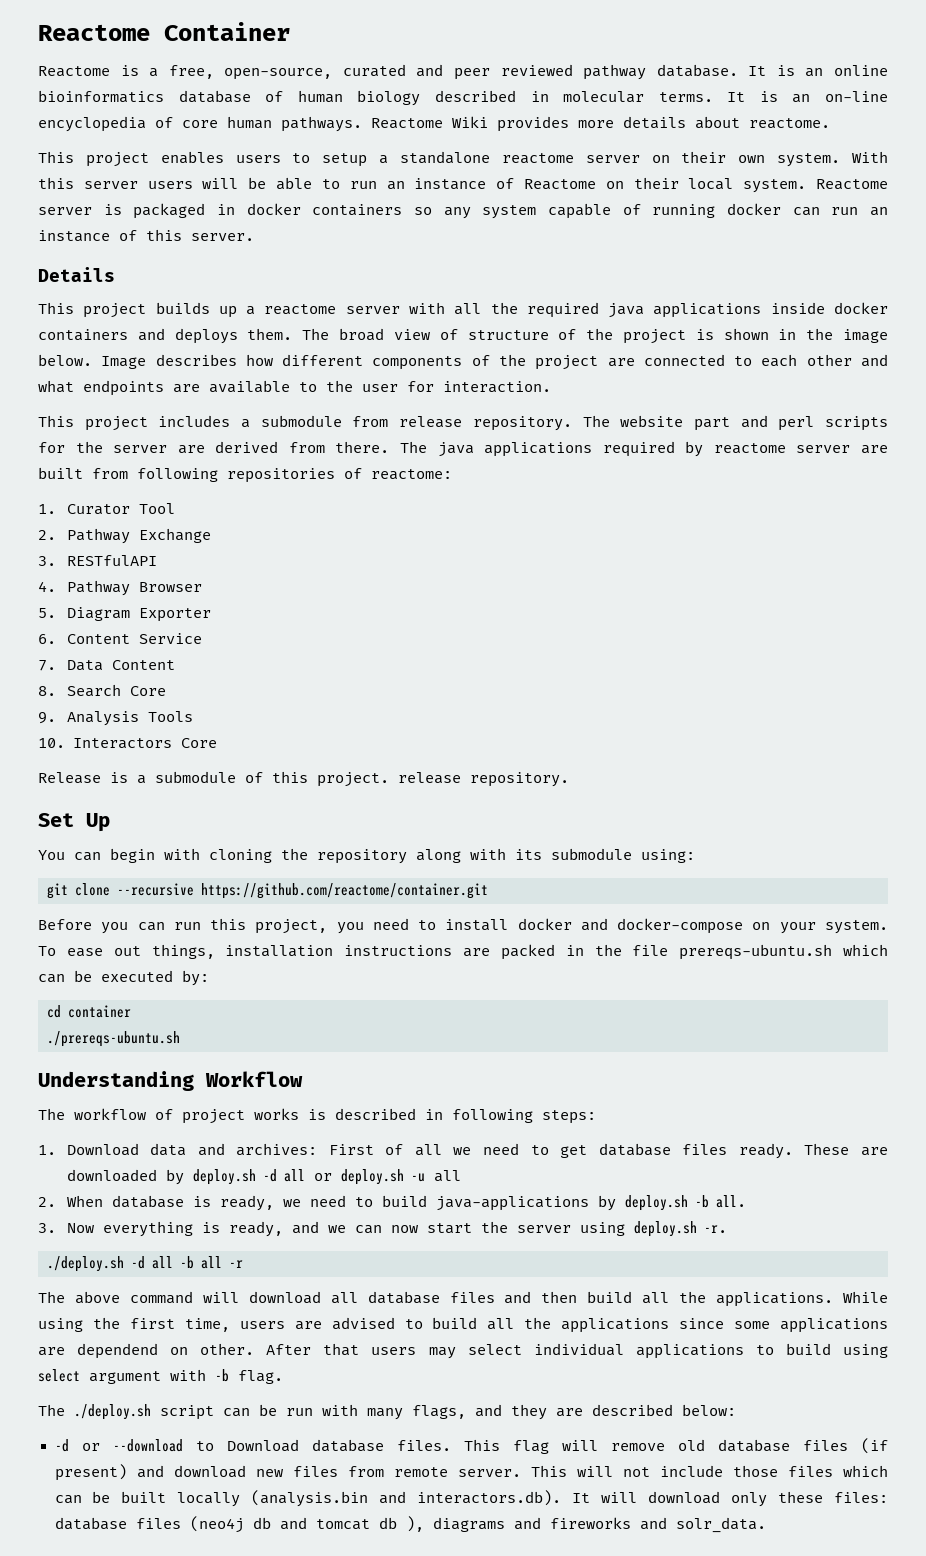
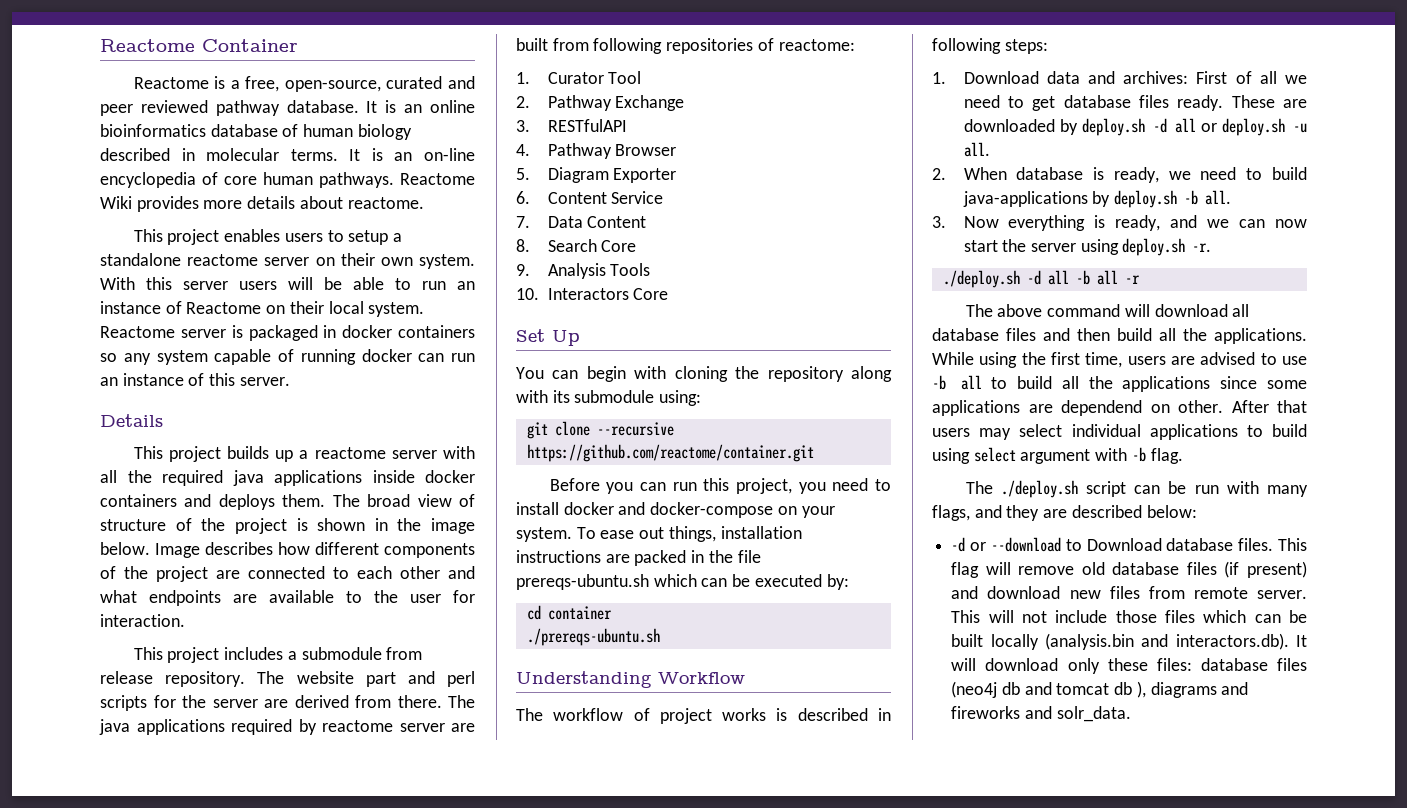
[38,771,569,787] // Release is a submodule of this project. release repository. -> (669, 294) none
[433,1170,461,1182] all -> [963,142,990,157] all.
(423, 1324) none -> [1282,356,1307,365] [932,375,1008,390] use -b all to

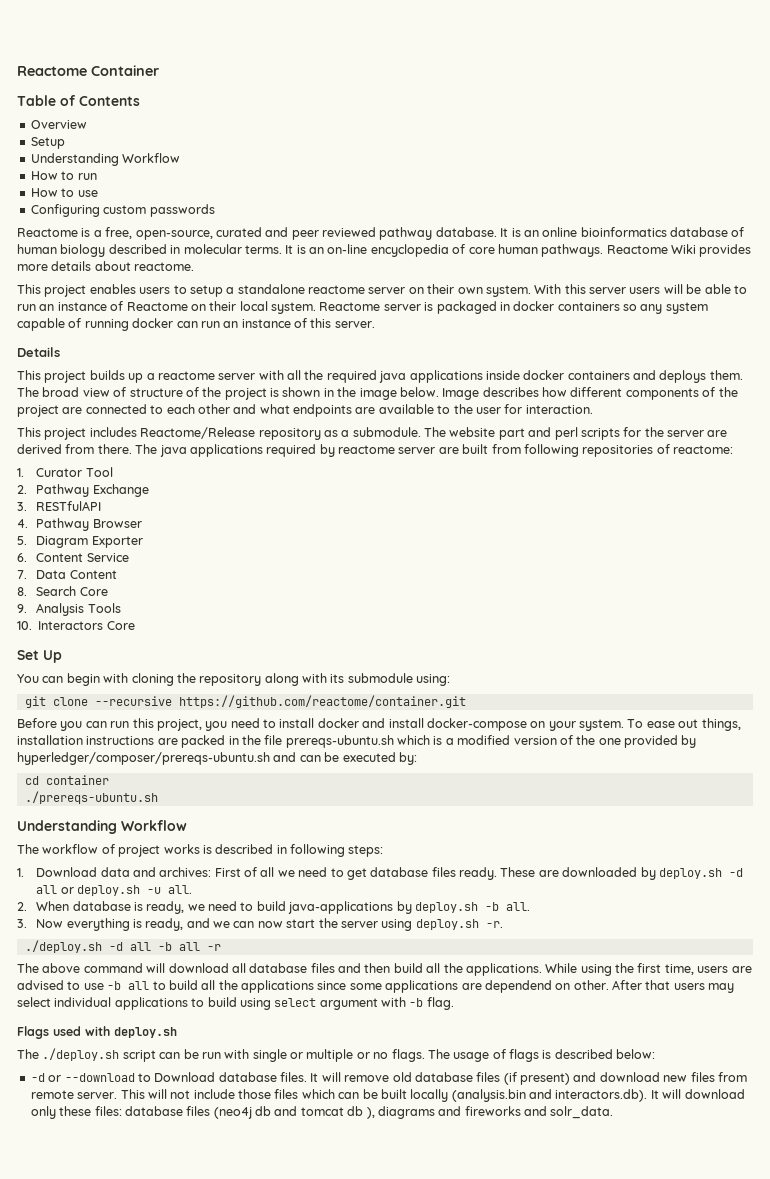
(298, 45) none -> [17,95,140,106] [30,120,87,129] [30,137,65,149] [30,153,181,166] [30,171,97,180] [30,188,98,197] [30,204,215,217] // Table of Contents // Overview // Setup // Understanding Workflow // How to run // How to use // Configuring custom passwords
[287,647,423,660] [100,671,246,687] a submodule from release repository. -> [140,427,421,440] Reactome/Release repository as a submodule.
(646, 508) none -> [388,718,424,728] install
(697, 580) none -> [433,735,697,748] [17,752,297,765] is a modified version of the one provided by hyperledger/composer/prereqs-ubuntu.sh and
(1183, 456) none -> [17,1026,177,1039] // Flags used with deploy.sh
[1267,485,1308,497] [932,505,1068,521] many flags, and they are -> [252,1049,552,1062] single or multiple or no flags. The usage of flags is
[1278,538,1307,551] [951,562,980,578] This flag -> [310,1073,319,1082] It

